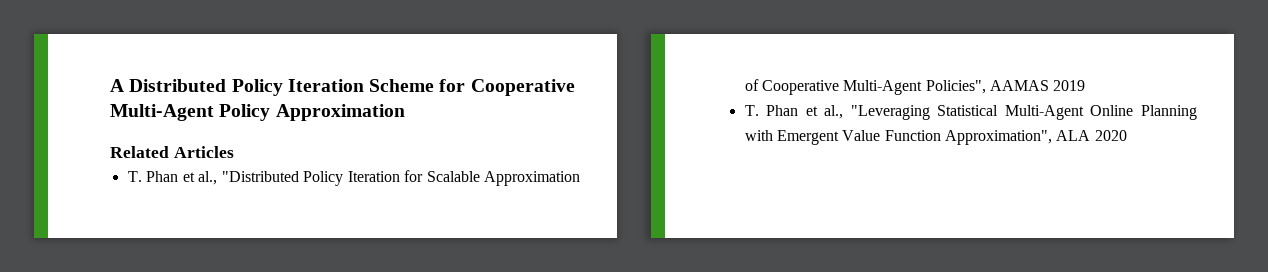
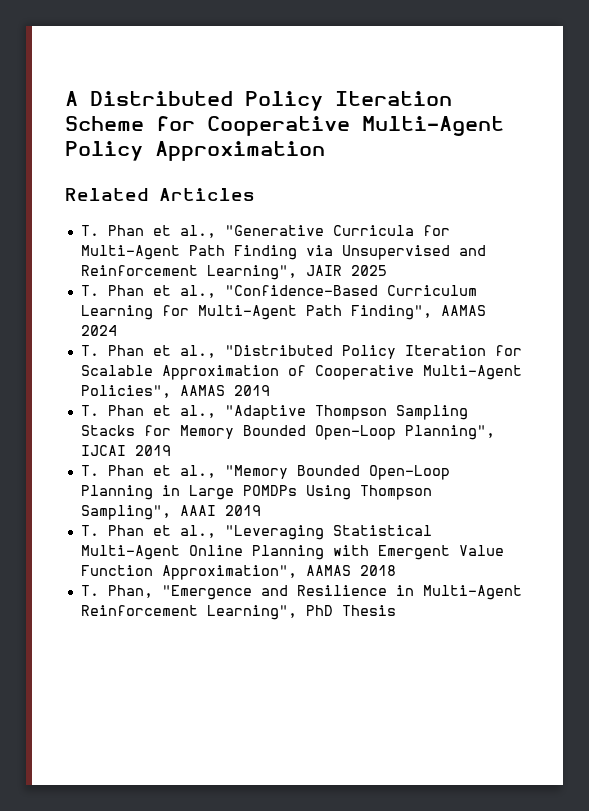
(234, 152) none -> [80,225,450,238] [80,245,486,260] [80,265,387,280] [80,285,477,298] [80,305,486,320] [80,325,117,336] // T. Phan et al., "Generative Curricula for Multi-Agent Path Finding via Unsupervised and Reinforcement Learning", JAIR 2025 // T. Phan et al., "Confidence-Based Curriculum Learning for Multi-Agent Path Finding", AAMAS 2024
(1086, 85) none -> [80,405,468,420] [80,425,495,440] [80,445,171,456] [80,465,450,480] [80,485,432,500] [80,505,261,520] // T. Phan et al., "Adaptive Thompson Sampling Stacks for Memory Bounded Open-Loop Planning", IJCAI 2019 // T. Phan et al., "Memory Bounded Open-Loop Planning in Large POMDPs Using Thompson Sampling", AAAI 2019
[1056,130,1127,141] ALA 2020 -> [305,565,396,576] [80,585,522,600] [80,605,396,620] AAMAS 2018 // T. Phan, "Emergence and Resilience in Multi-Agent Reinforcement Learning", PhD Thesis

